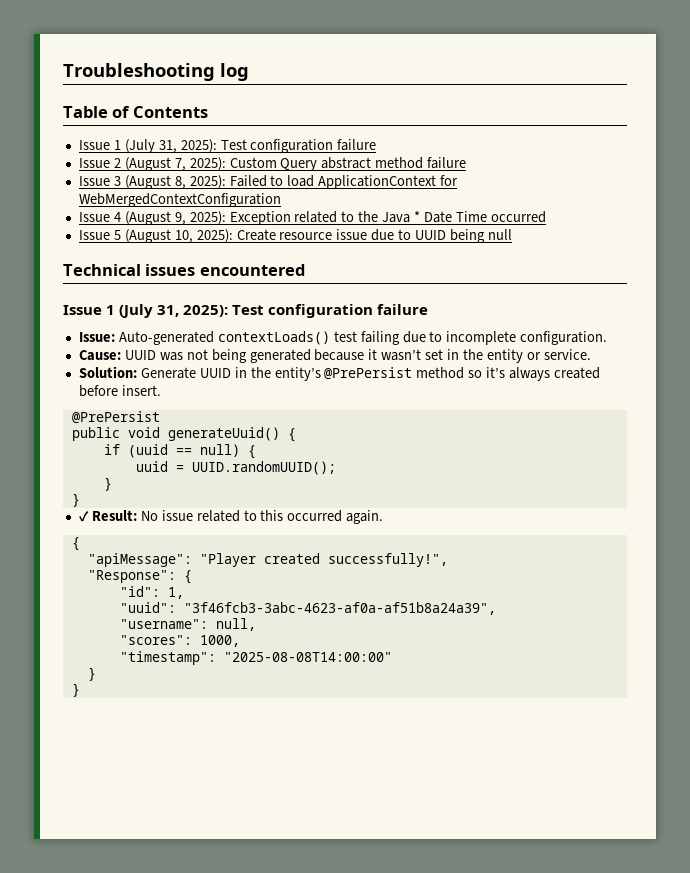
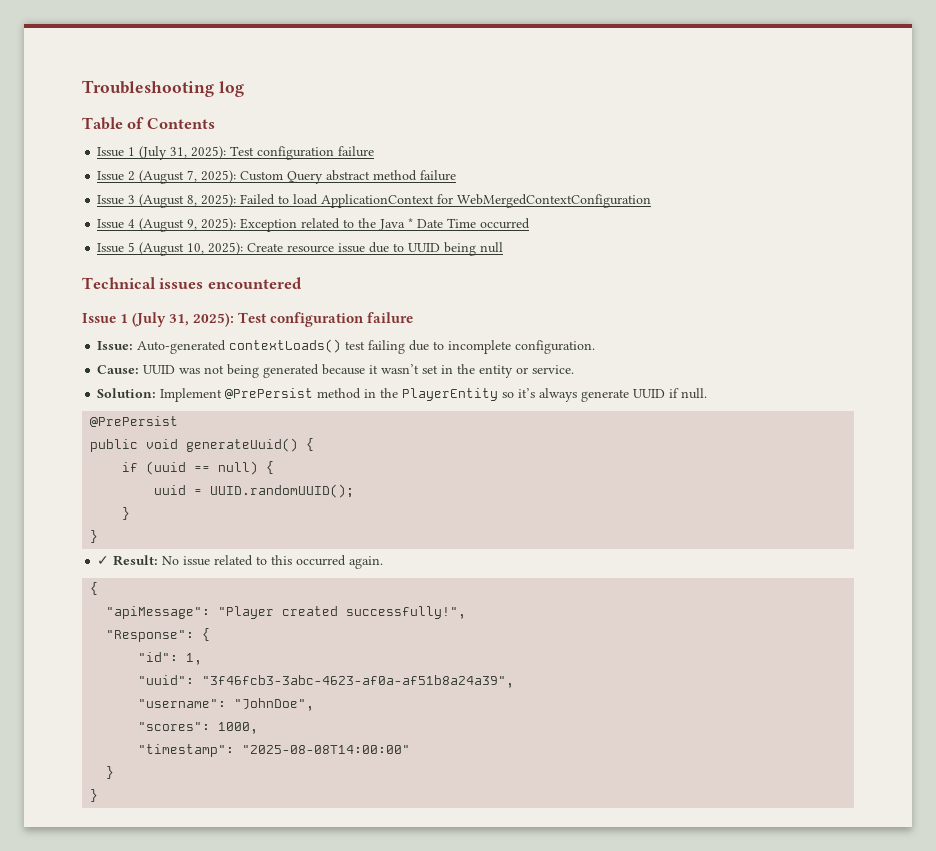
[140,367,601,381] [78,385,161,397] Generate UUID in the entity’s @PrePersist method so it’s always created before insert. -> [160,388,708,402] Implement @PrePersist method in the PlayerEntity so it’s always generate UUID if null.
[215,618,256,631] null, -> [234,698,315,711] "JohnDoe",

